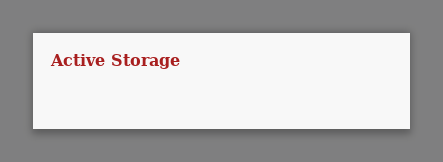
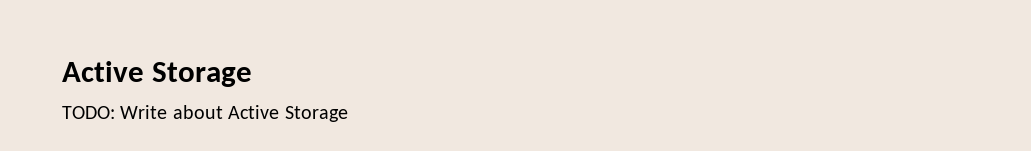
[50,54,180,69] Active Storage -> [62,61,253,87] [62,105,348,122] Active Storage // TODO: Write about Active Storage

